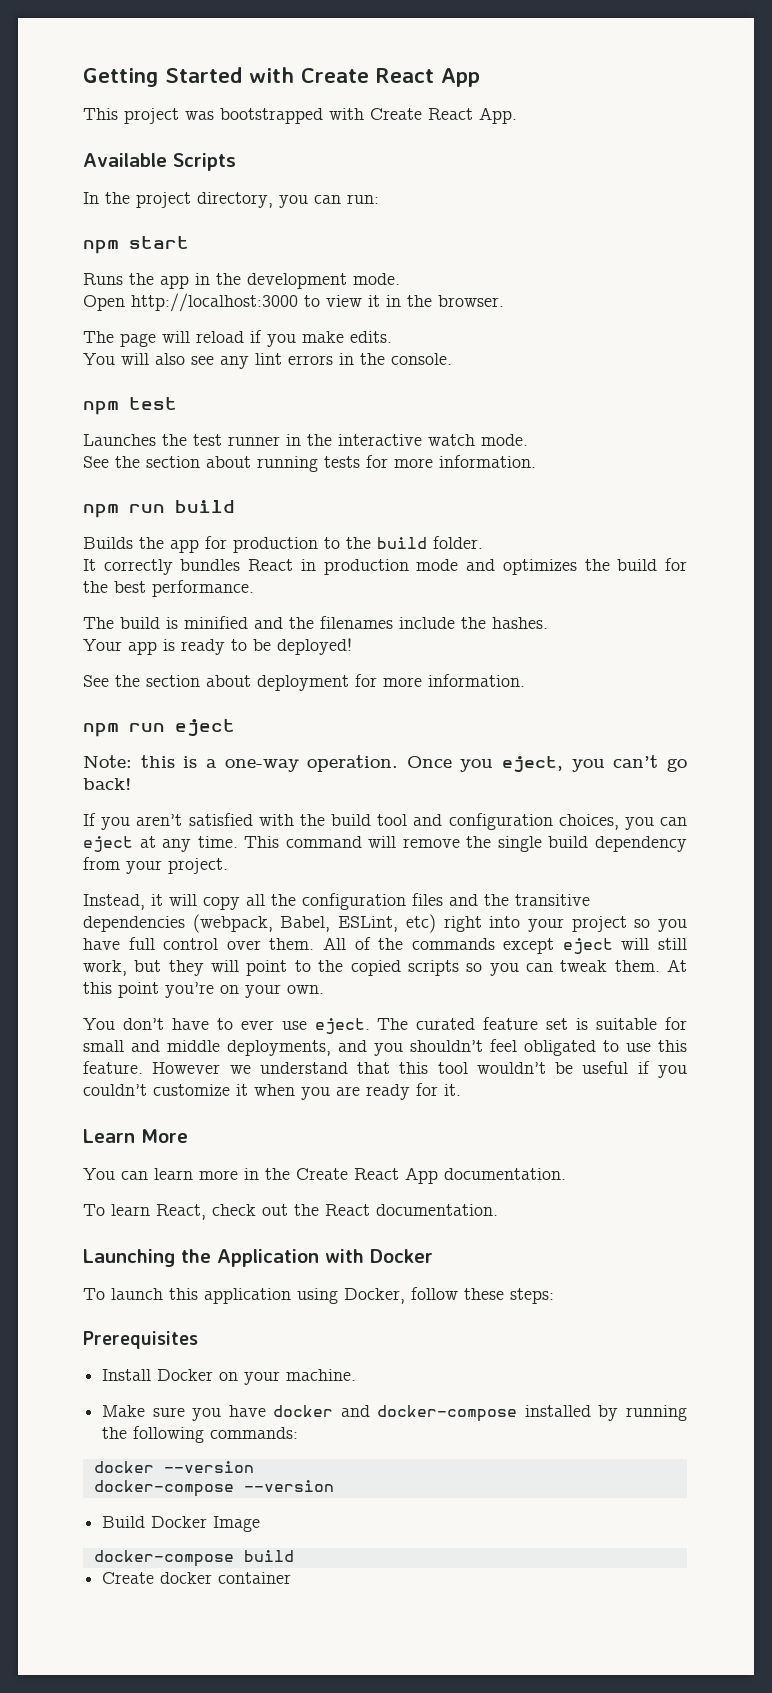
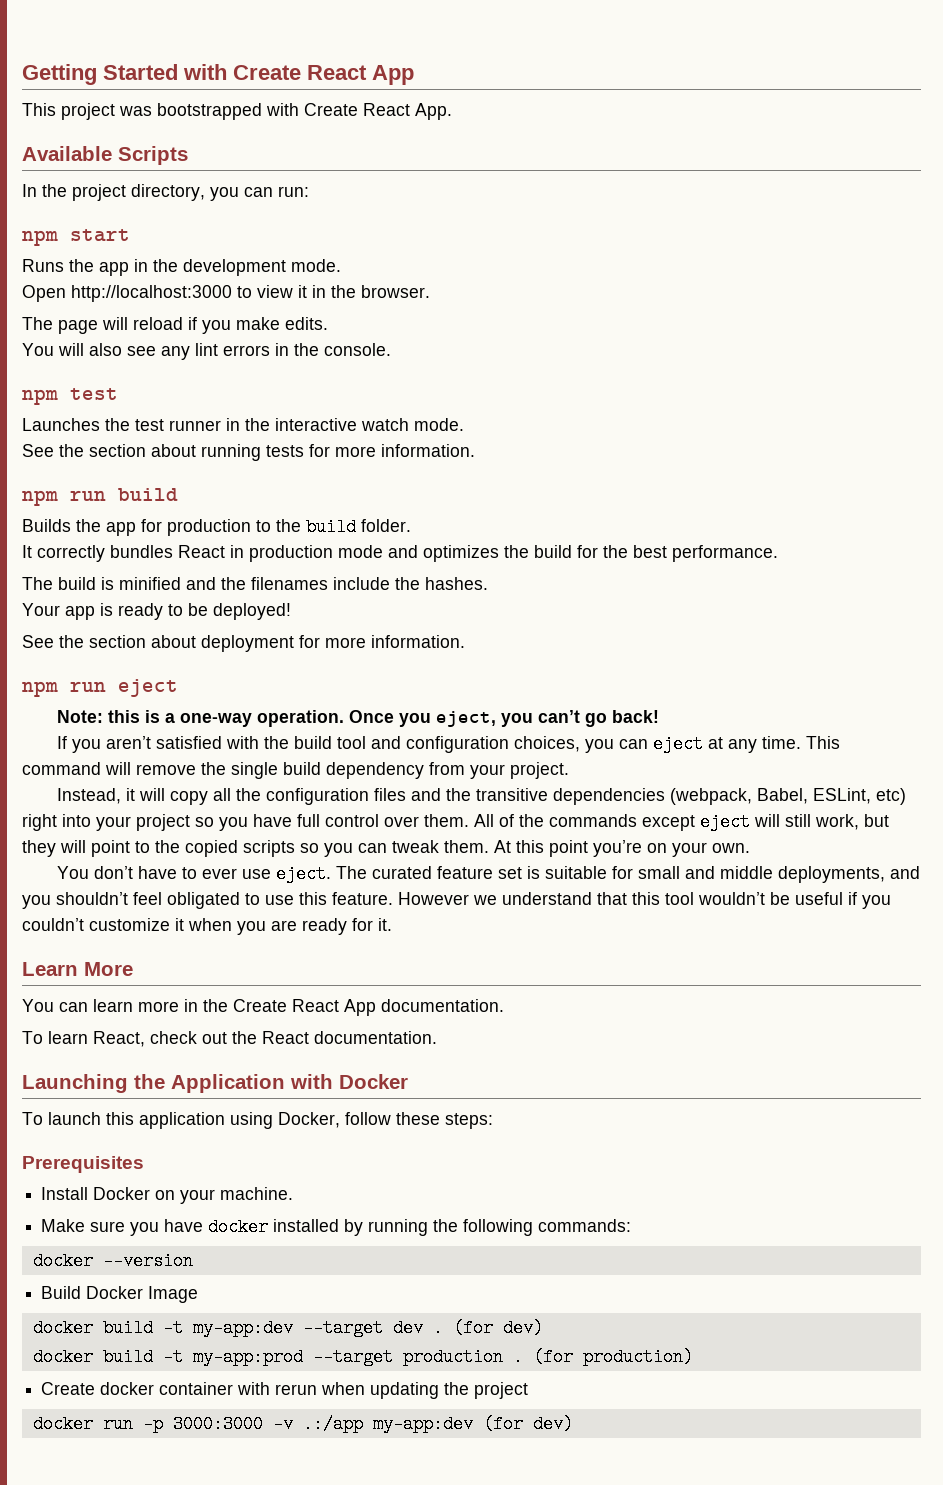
[340,1405,518,1422] and docker-compose -> (269, 1227) none
[93,1480,334,1497] // docker-compose --version -> (193, 1261) none
[93,1550,294,1567] [102,1572,292,1584] docker-compose build // Create docker container -> [32,1319,543,1337] [32,1348,693,1366] [41,1382,529,1399] [32,1415,573,1433] docker build -t my-app:dev --target dev . (for dev) // docker build -t my-app:prod --target production . (for production) // Create docker container with rerun when updating the project // docker run -p 3000:3000 -v .:/app my-app:dev (for dev)

